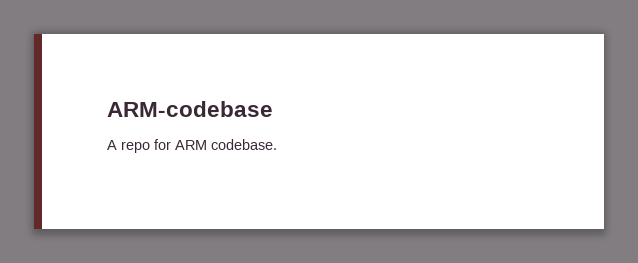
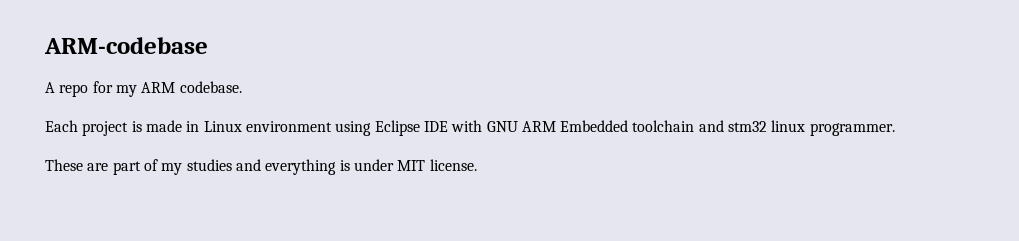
(171, 144) none -> [115,85,137,97] my
(277, 144) none -> [45,120,895,136] [45,159,477,175] // Each project is made in Linux environment using Eclipse IDE with GNU ARM Embedded toolchain and stm32 linux programmer. // These are part of my studies and everything is under MIT license.

